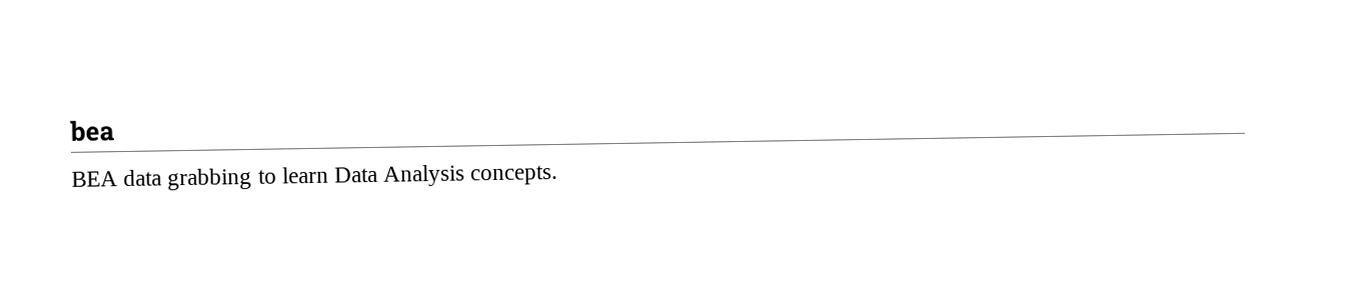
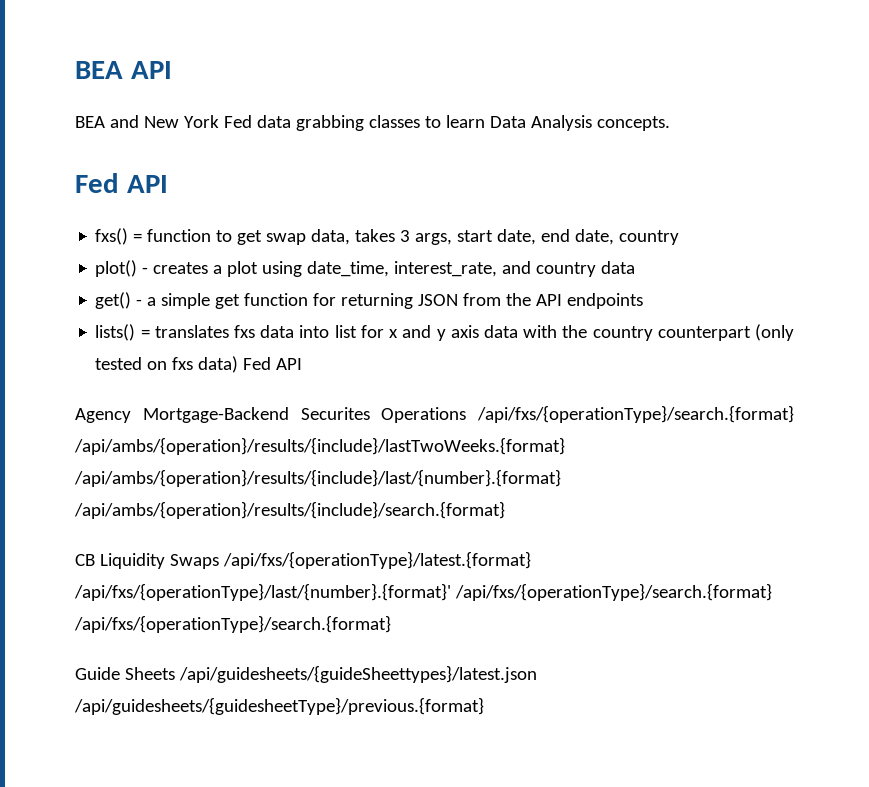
[69,120,115,142] [71,171,118,187] bea // BEA -> [75,61,172,79] [75,115,252,128] BEA API // BEA and New York Fed
(253, 179) none -> [368,115,420,128] classes
(559, 175) none -> [75,173,168,193] [95,228,680,245] [95,260,636,277] [95,292,644,309] [95,324,794,341] [95,356,303,373] [75,405,794,423] [74,437,565,455] [74,469,561,487] [74,501,505,519] [75,551,531,569] [74,583,772,601] [74,615,391,633] [75,665,537,683] [74,697,484,715] // Fed API // fxs() = function to get swap data, takes 3 args, start date, end date, country // plot() - creates a plot using date_time, interest_rate, and country data // get() - a simple get function for returning JSON from the API endpoints // lists() = translates fxs data into list for x and y axis data with the country counterpart (only tested on fxs data) Fed API // Agency Mortgage-Backend Securites Operations /api/fxs/{operationType}/search.{format} /api/ambs/{operation}/results/{include}/lastTwoWeeks.{format} /api/ambs/{operation}/results/{include}/last/{number}.{format} /api/ambs/{operation}/results/{include}/search.{format} // CB Liquidity Swaps /api/fxs/{operationType}/latest.{format} /api/fxs/{operationType}/last/{number}.{format}' /api/fxs/{operationType}/search.{format} /api/fxs/{operationType}/search.{format} // Guide Sheets /api/guidesheets/{guideSheettypes}/latest.json /api/guidesheets/{guidesheetType}/previous.{format}

